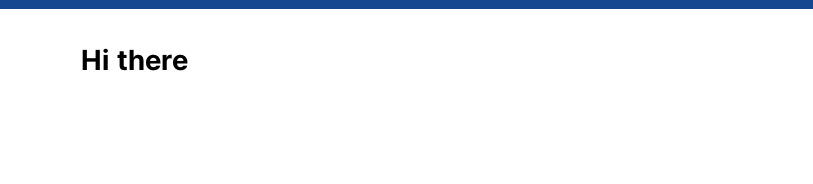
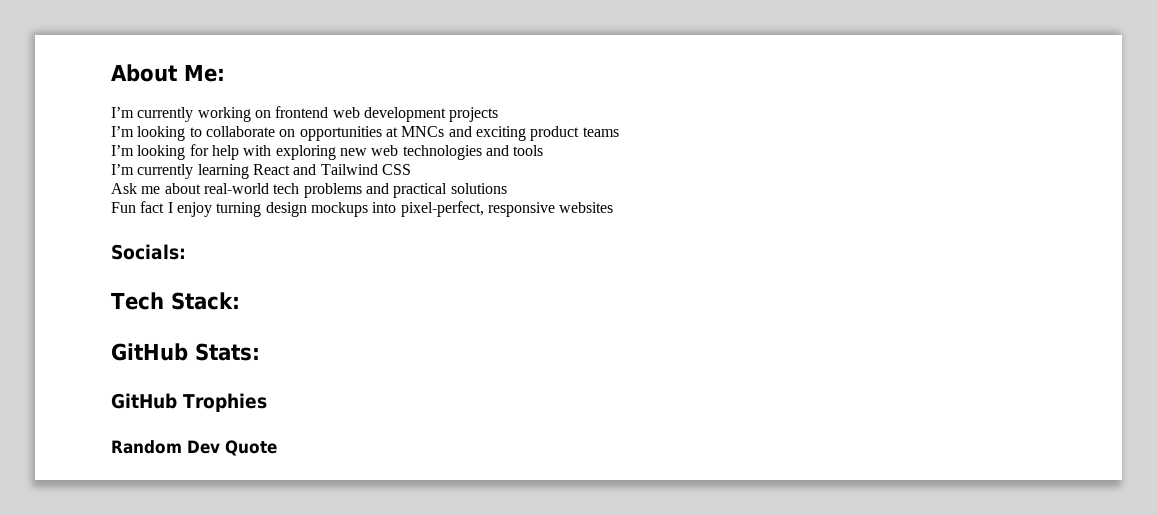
[81,48,188,71] Hi there -> [111,64,225,82] [111,106,499,122] [111,126,619,141] [111,144,544,160] [111,164,411,179] [111,183,507,198] [111,201,614,217] [111,244,186,260] [111,292,240,310] [111,343,260,361] [111,393,267,412] [111,440,277,456] About Me: // I’m currently working on frontend web development projects // I’m looking to collaborate on opportunities at MNCs and exciting product teams // I’m looking for help with exploring new web technologies and tools // I’m currently learning React and Tailwind CSS // Ask me about real-world tech problems and practical solutions // Fun fact I enjoy turning design mockups into pixel-perfect, responsive websites // Socials: // Tech Stack: // GitHub Stats: // GitHub Trophies // Random Dev Quote

